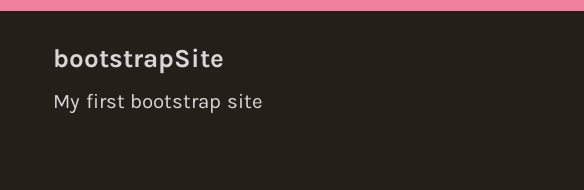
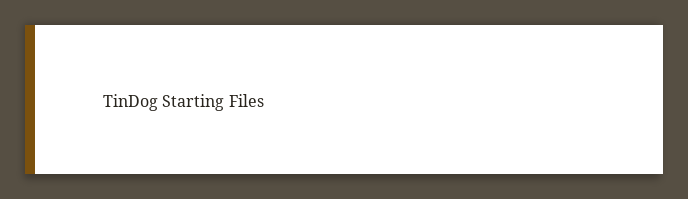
[53,48,224,74] [53,93,263,114] bootstrapSite // My first bootstrap site -> [103,94,264,111] TinDog Starting Files

